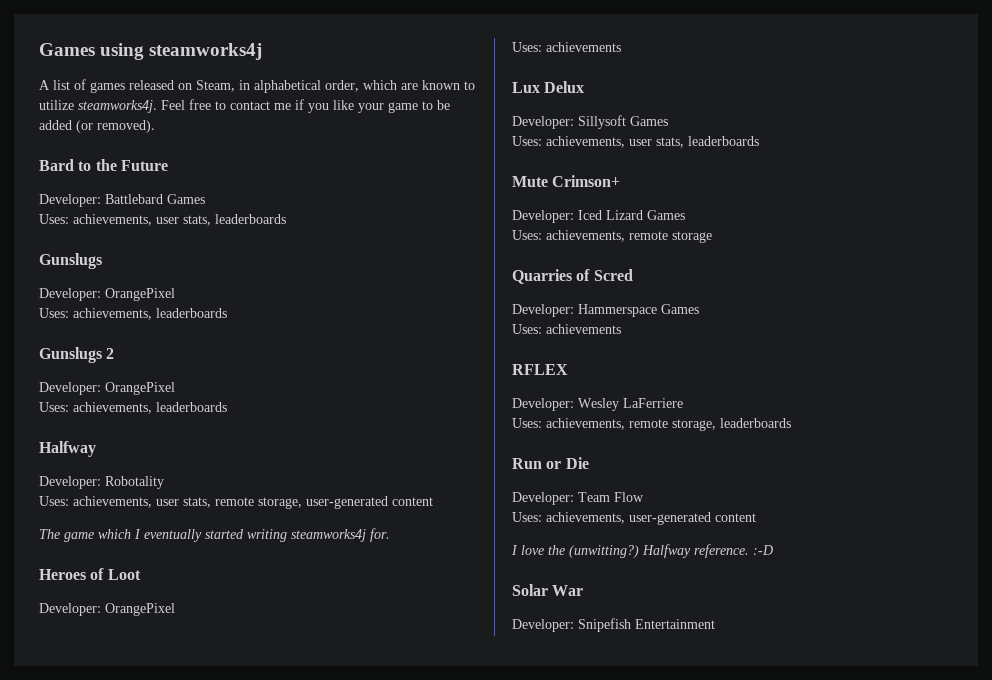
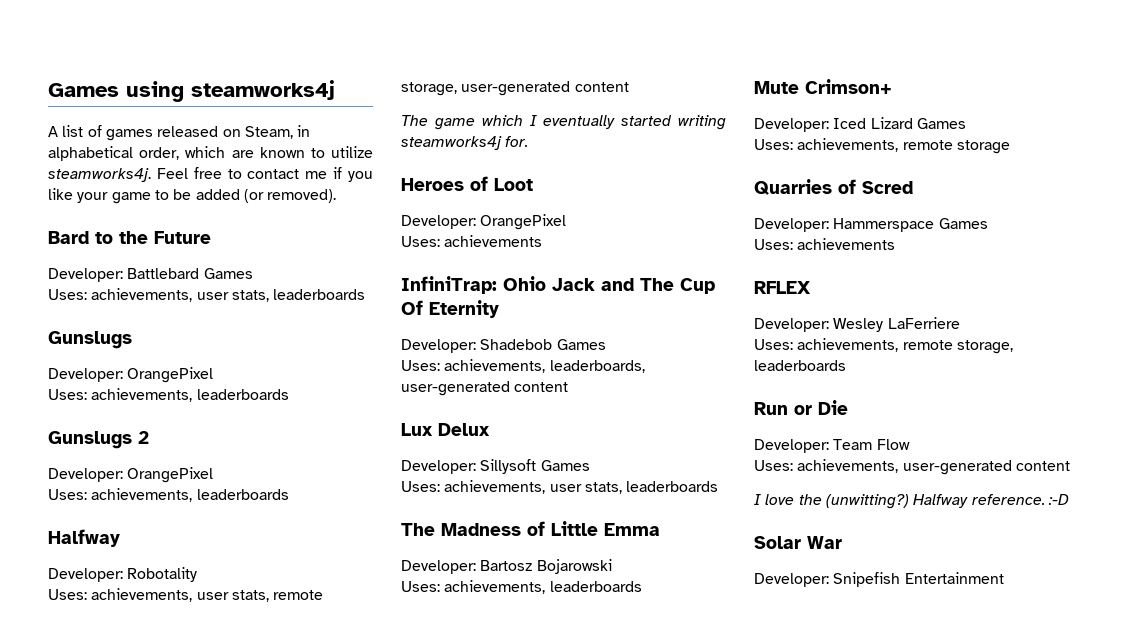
(621, 47) none -> [401,276,715,294] [401,300,499,318] [401,339,606,353] [401,359,645,373] [401,381,569,396] // InfiniTrap: Ohio Jack and The Cup Of Eternity // Developer: Shadebob Games // Uses: achievements, leaderboards, user-generated content
(759, 141) none -> [401,521,660,536] [401,559,612,574] [401,580,642,594] // The Madness of Little Emma // Developer: Bartosz Bojarowski // Uses: achievements, leaderboards

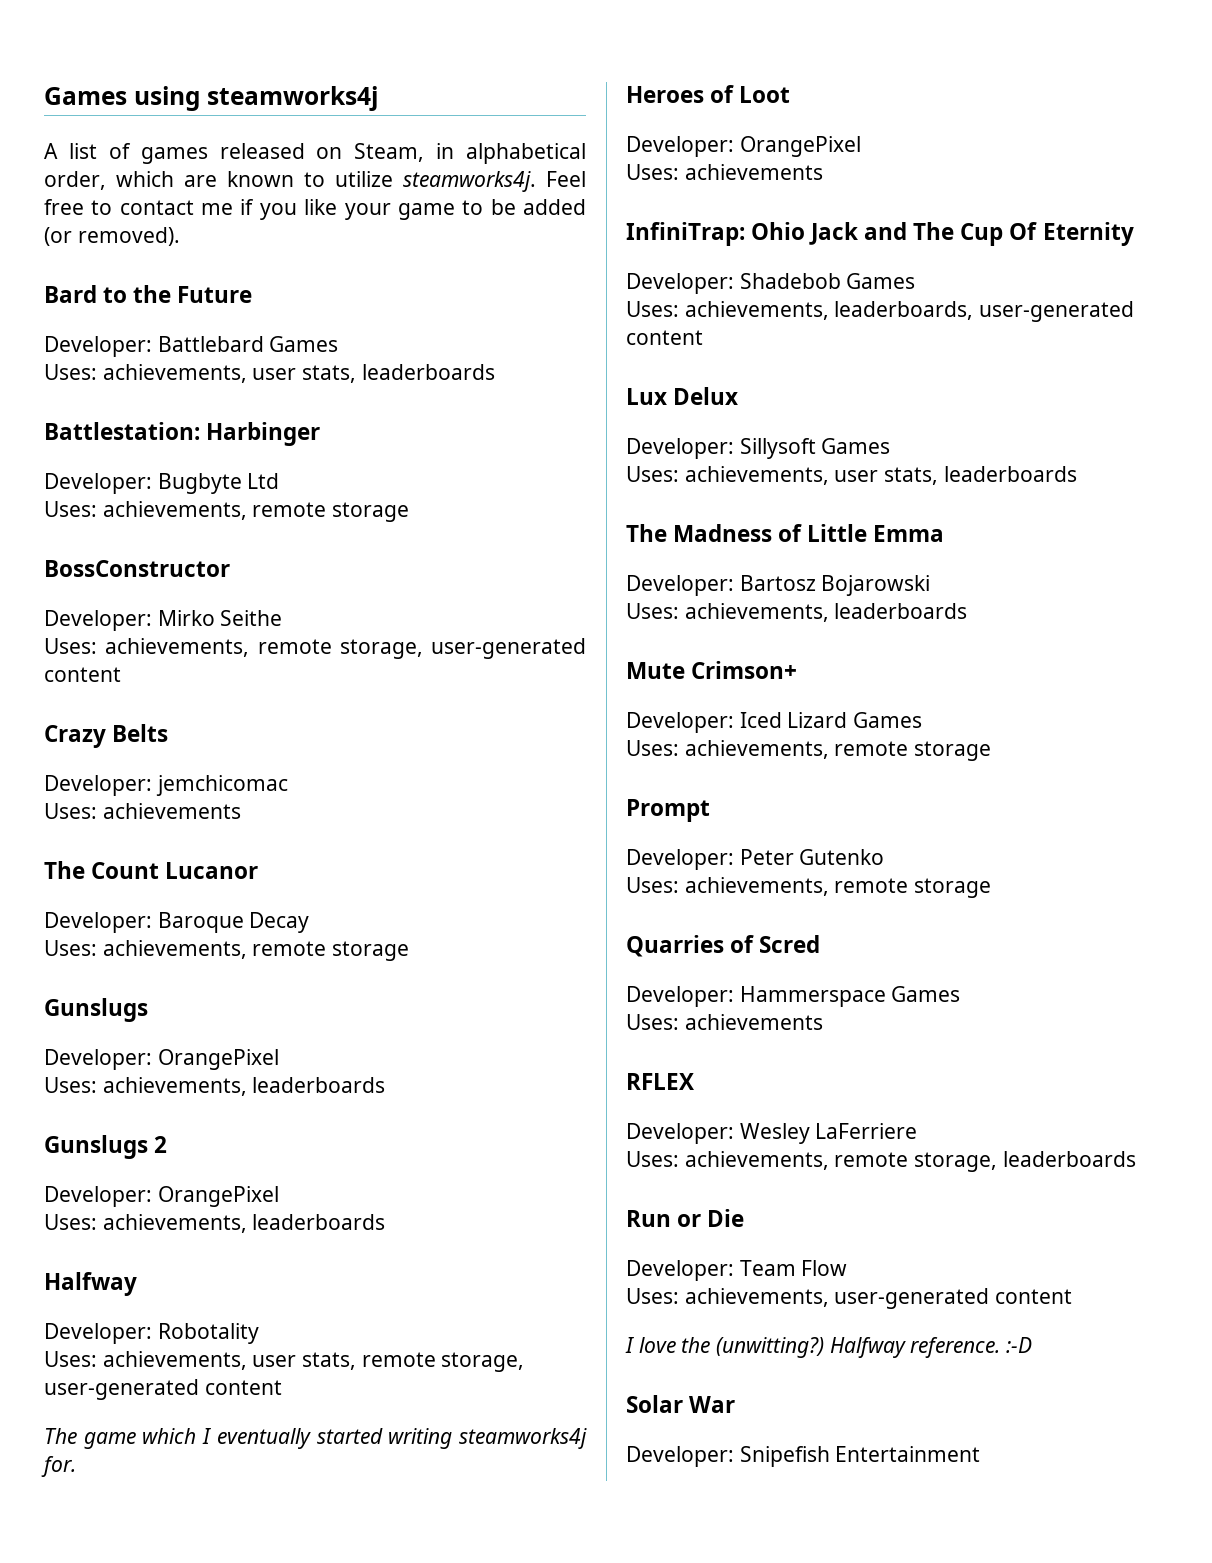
(366, 294) none -> [44,422,321,446] [44,473,280,494] [44,501,410,522] [44,560,230,577] [44,610,283,631] [44,638,586,659] [44,667,121,682] [44,724,169,748] [44,775,288,796] [44,803,241,819] [44,861,259,879] [44,912,310,933] [44,940,410,961] // Battlestation: Harbinger // Developer: Bugbyte Ltd // Uses: achievements, remote storage // BossConstructor // Developer: Mirko Seithe // Uses: achievements, remote storage, user-generated content // Crazy Belts // Developer: jemchicomac // Uses: achievements // The Count Lucanor // Developer: Baroque Decay // Uses: achievements, remote storage
(1010, 147) none -> [626,799,710,822] [626,849,885,870] [626,877,992,898] // Prompt // Developer: Peter Gutenko // Uses: achievements, remote storage

